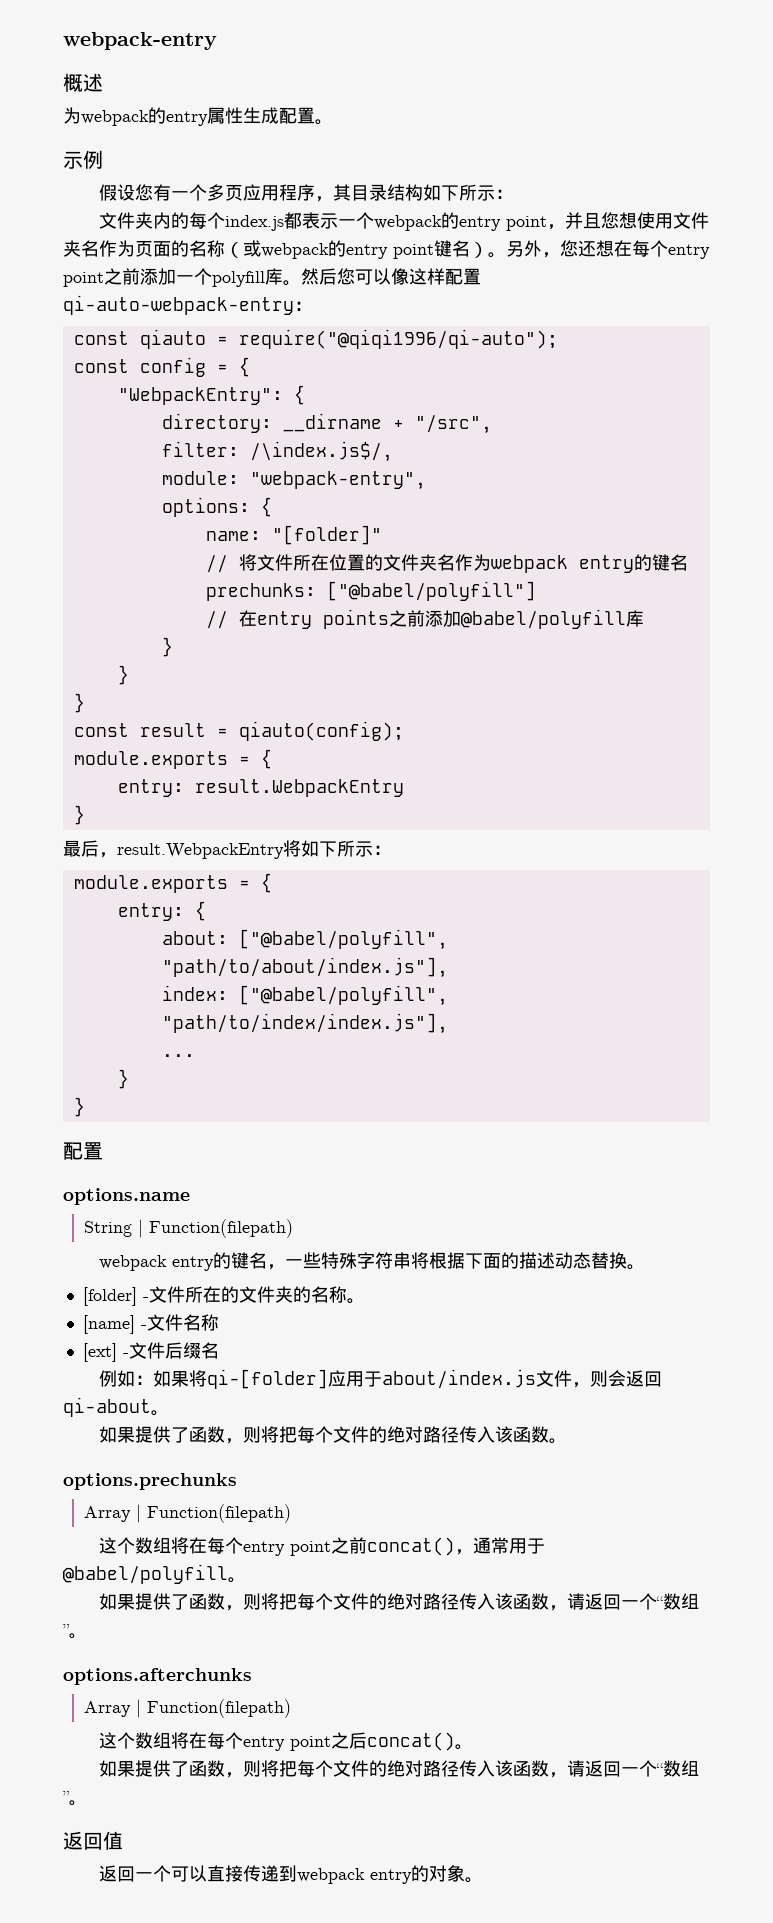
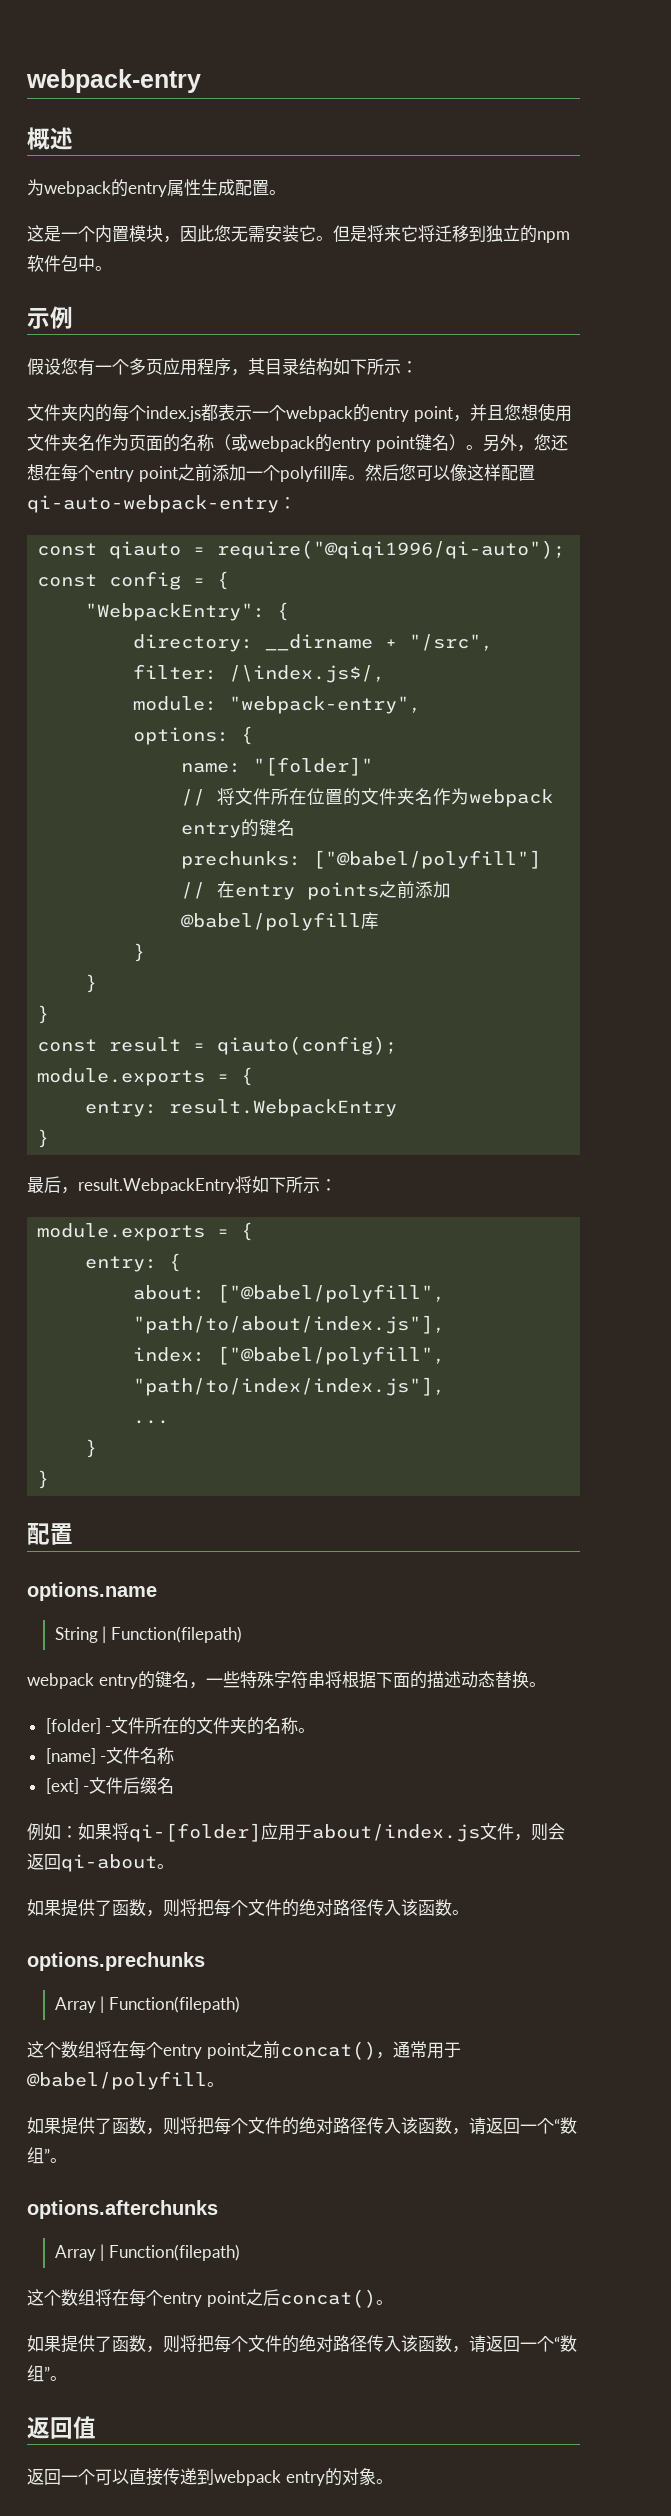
(333, 122) none -> [27,225,570,243] [27,255,112,272] // 这是一个内置模块，因此您无需安装它。但是将来它将迁移到独立的npm软件包中。

